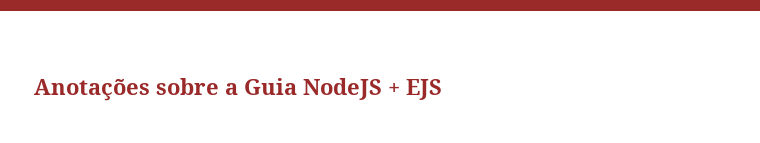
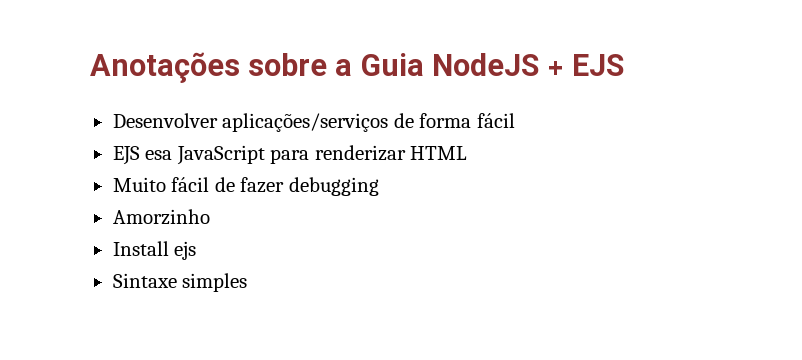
(442, 89) none -> [112,113,515,132] [112,145,468,165] [112,177,379,196] [112,209,210,225] [112,241,197,260] [112,273,248,292] // Desenvolver aplicações/serviços de forma fácil // EJS esa JavaScript para renderizar HTML // Muito fácil de fazer debugging // Amorzinho // Install ejs // Sintaxe simples

